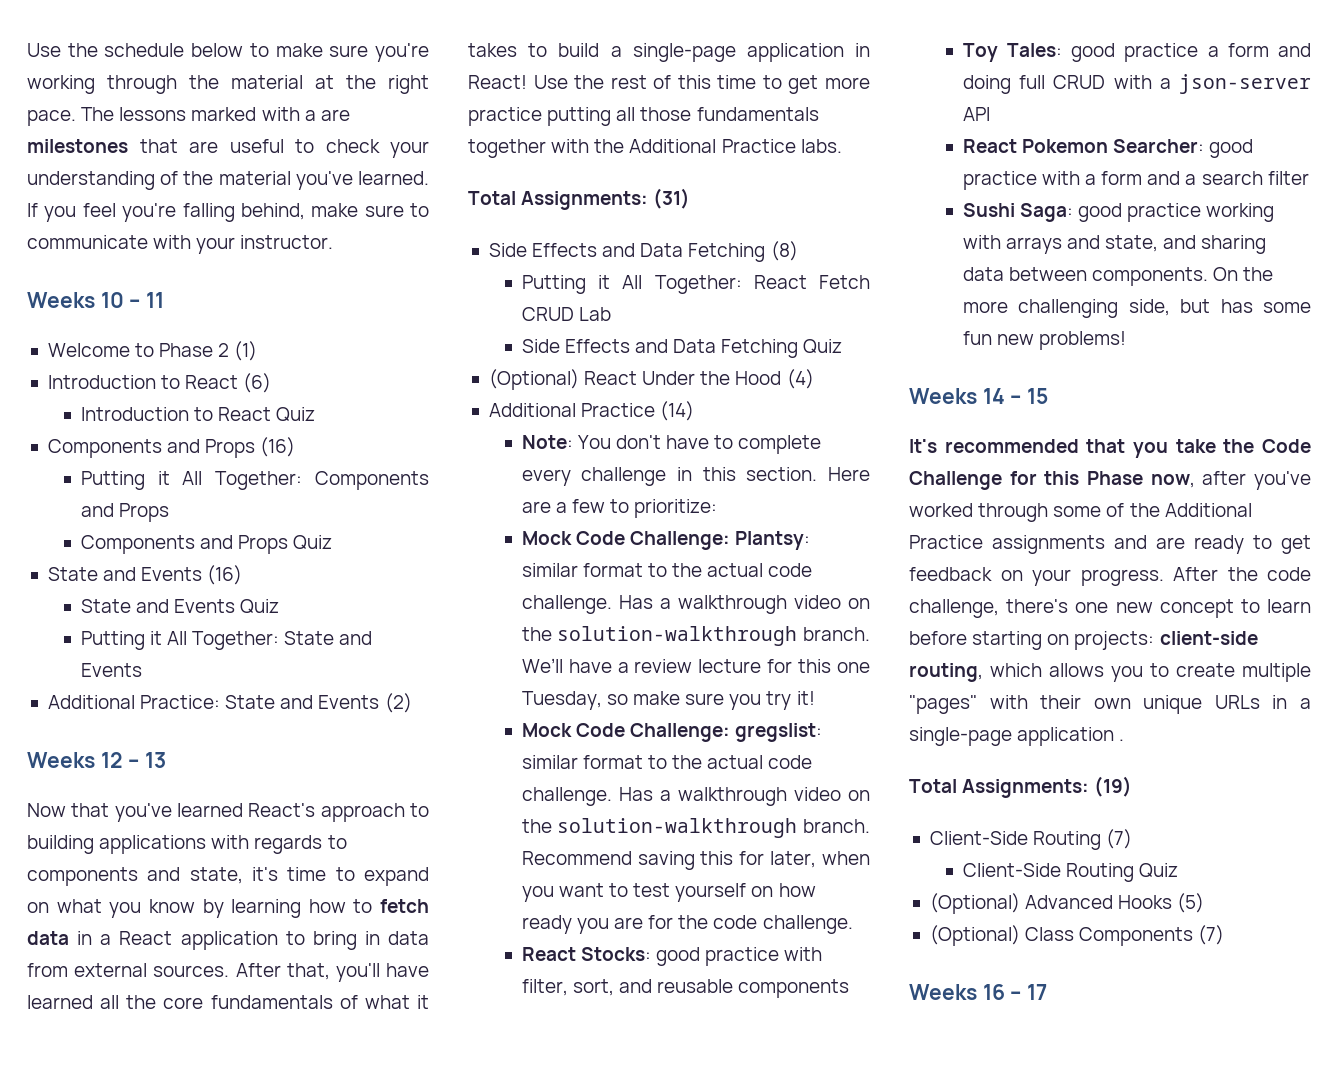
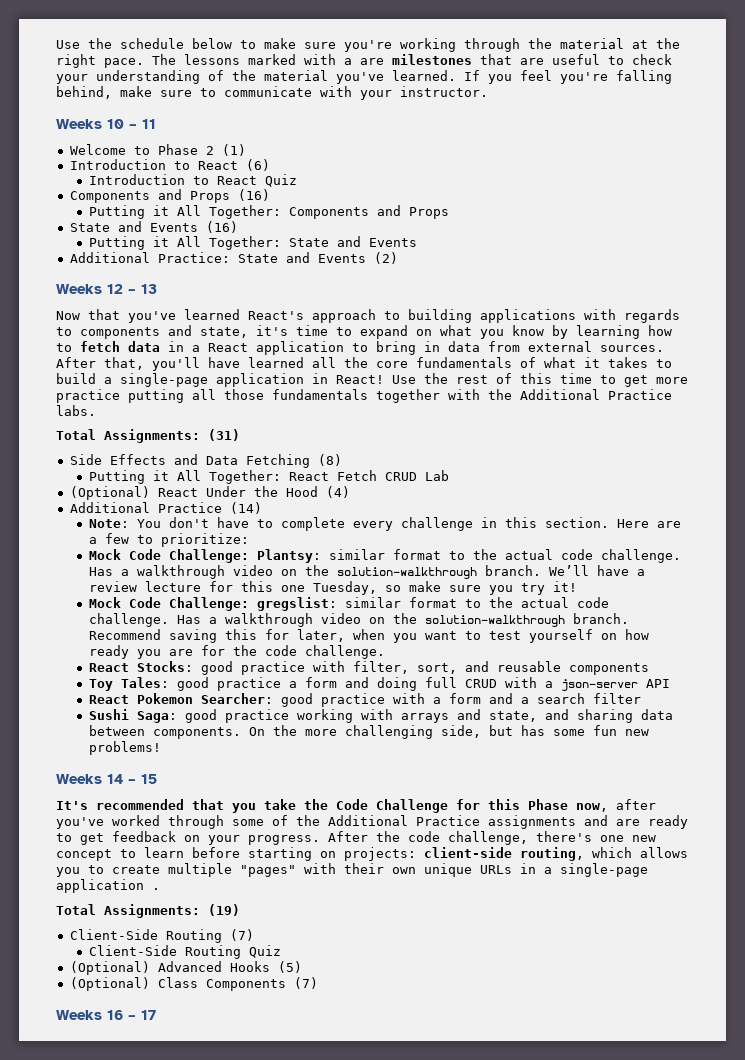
[80,535,333,554] // Components and Props Quiz -> (449, 213) none
[80,599,280,614] // State and Events Quiz -> (238, 227) none
[521,339,843,358] // Side Effects and Data Fetching Quiz -> (449, 475) none

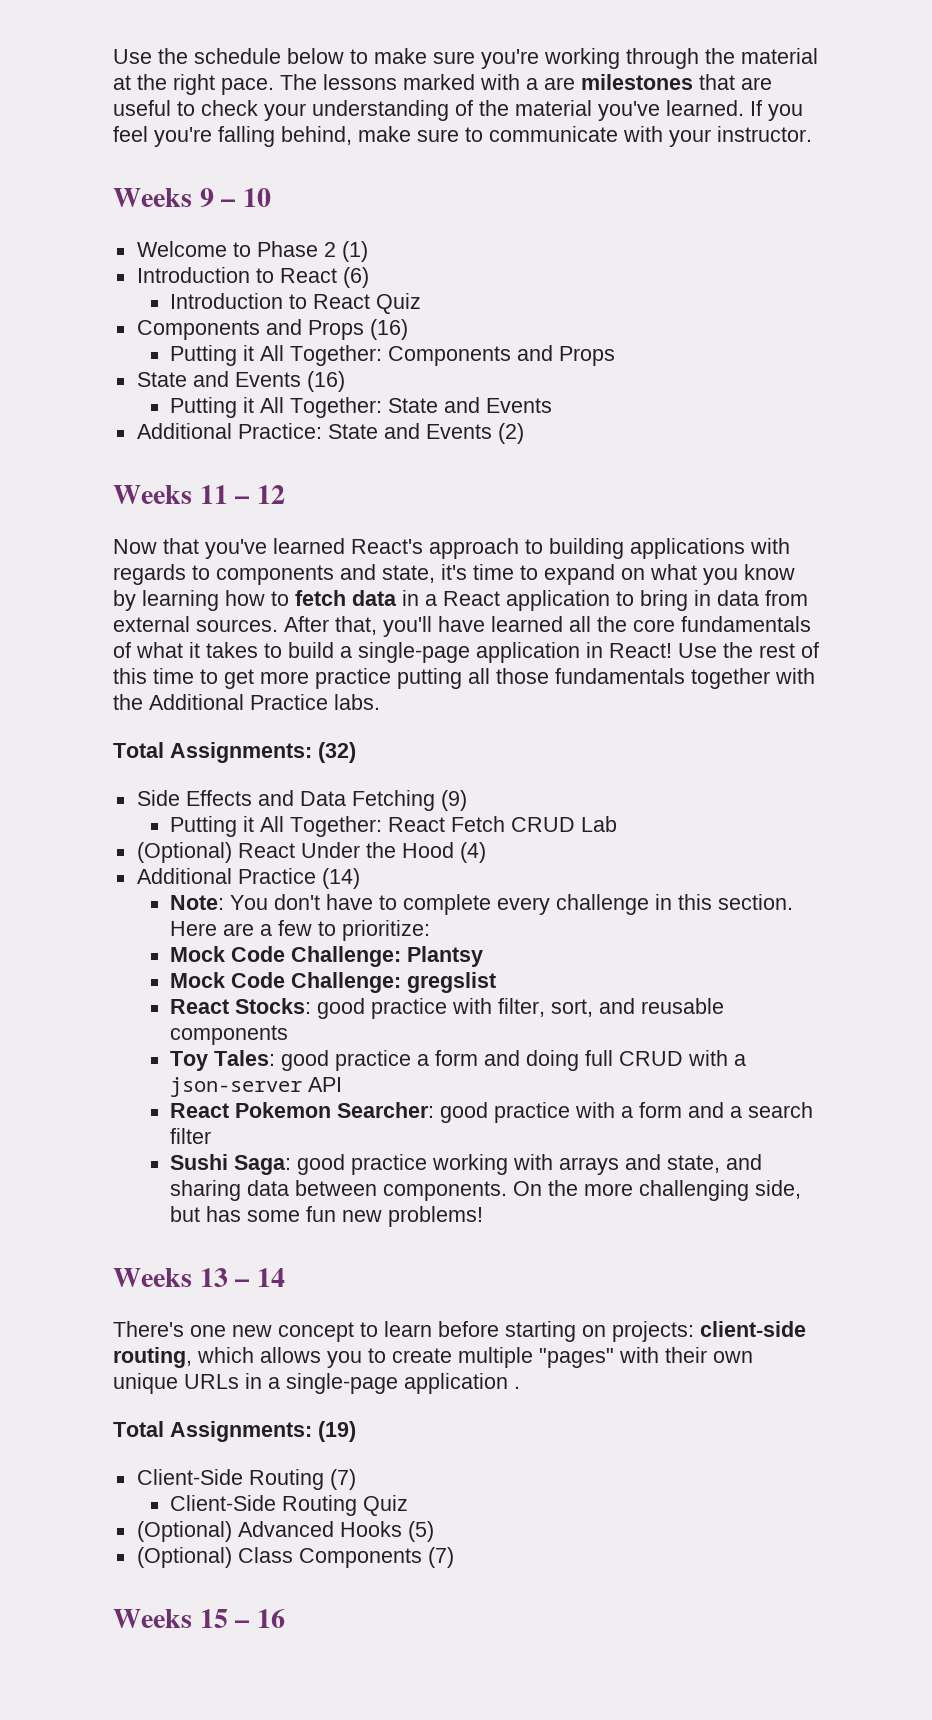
(102, 124) none -> [199,188,236,207] 9 –
[129,119,156,129] – 11 -> (271, 197) none
(102, 289) none -> [199,485,250,504] 11 –
[128,284,157,294] – 13 -> (285, 494) none
[208,429,240,441] (31) -> [318,742,356,763] (32)
[317,454,342,466] (8) -> [440,790,467,811] (9)
[256,549,681,563] [88,565,645,579] [88,581,577,595] [88,597,609,611] [88,613,629,627] [88,629,649,643] [88,645,385,659] Plantsy: similar format to the actual code challenge. Has a walkthrough video on the solution-walkthrough branch. We’ll have a review lecture for this one Tuesday, so make sure you try it! // Mock Code Challenge: gregslist: similar format to the actual code challenge. Has a walkthrough video on the solution-walkthrough branch. Recommend saving this for later, when you want to test yourself on how ready you are for the code challenge. -> [407,946,484,967] [170,972,497,993] Plantsy // Mock Code Challenge: gregslist
(102, 779) none -> [199,1268,250,1287] 13 –
[128,774,157,784] [56,799,656,813] [56,815,688,829] [56,831,592,845] – 15 // It's recommended that you take the Code Challenge for this Phase now, after you've worked through some of the Additional Practice assignments and are ready to get feedback on your progress. After the code challenge, there's -> [113,1321,184,1337] // There's
[107,1010,156,1020] 16 – 17 -> [199,1609,285,1628] 15 – 16

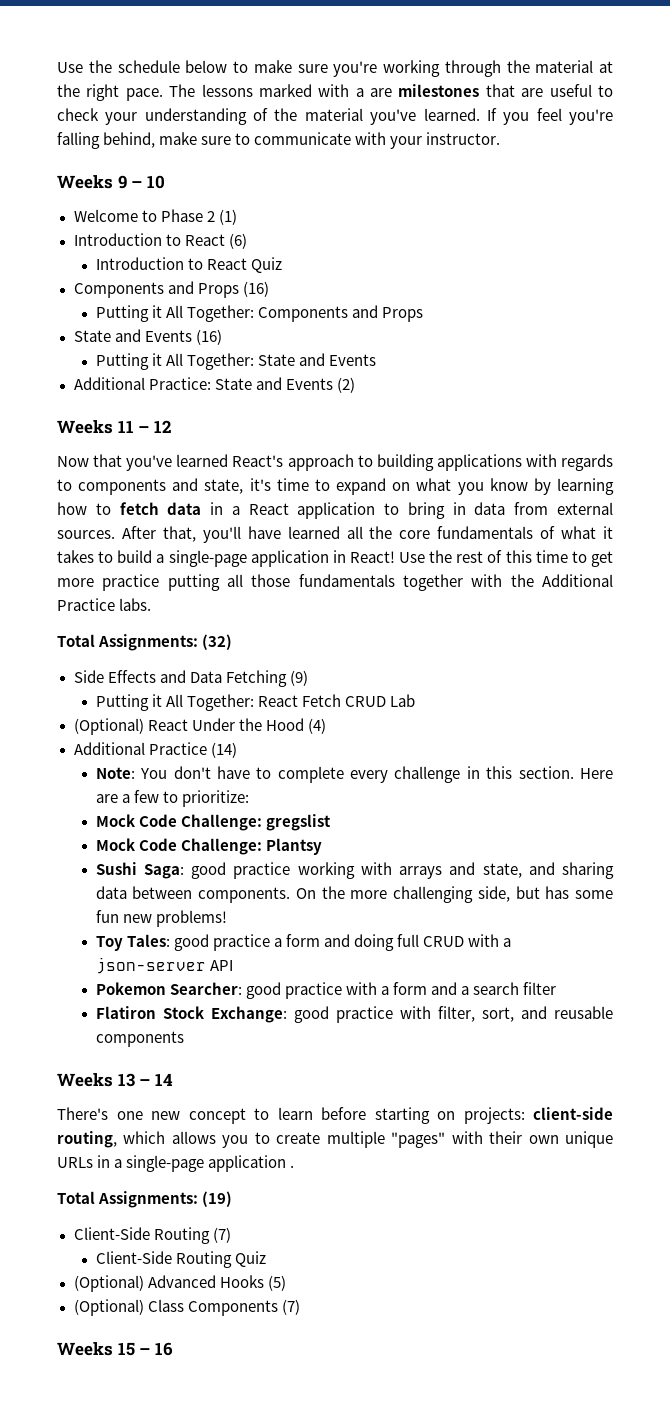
[407,946,484,967] [170,972,497,993] [170,998,725,1019] [170,1025,289,1045] [170,1050,747,1071] [170,1077,343,1097] [170,1102,814,1123] [170,1128,212,1144] Plantsy // Mock Code Challenge: gregslist // React Stocks: good practice with filter, sort, and reusable components // Toy Tales: good practice a form and doing full CRUD with a json-server API // React Pokemon Searcher: good practice with a form and a search filter -> [265,814,331,831] [95,838,322,855] gregslist // Mock Code Challenge: Plantsy
(484, 1216) none -> [95,934,512,951] [95,957,233,974] [95,982,557,999] [95,1006,614,1023] [95,1031,184,1047] // Toy Tales: good practice a form and doing full CRUD with a json-server API // Pokemon Searcher: good practice with a form and a search filter // Flatiron Stock Exchange: good practice with filter, sort, and reusable components

